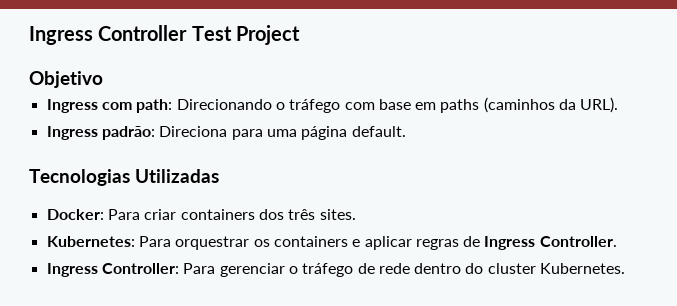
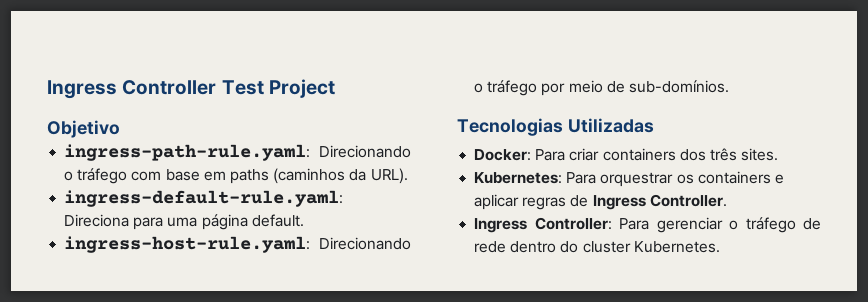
[46,99,173,113] Ingress com path: -> [64,144,311,161] ingress-path-rule.yaml:
[46,126,155,140] Ingress padrão: -> [64,190,344,207] ingress-default-rule.yaml:
(406, 131) none -> [64,236,411,253] [474,80,729,96] // ingress-host-rule.yaml: Direcionando o tráfego por meio de sub-domínios.

